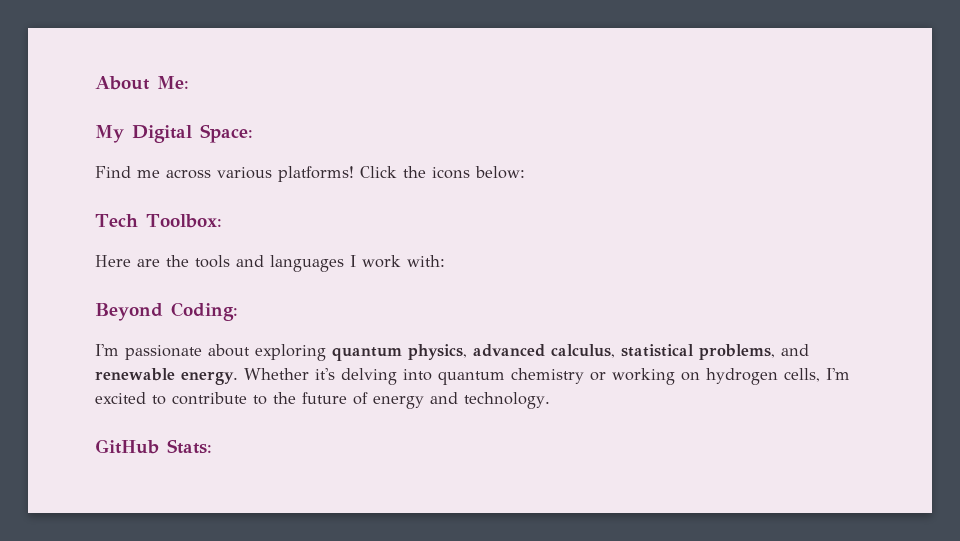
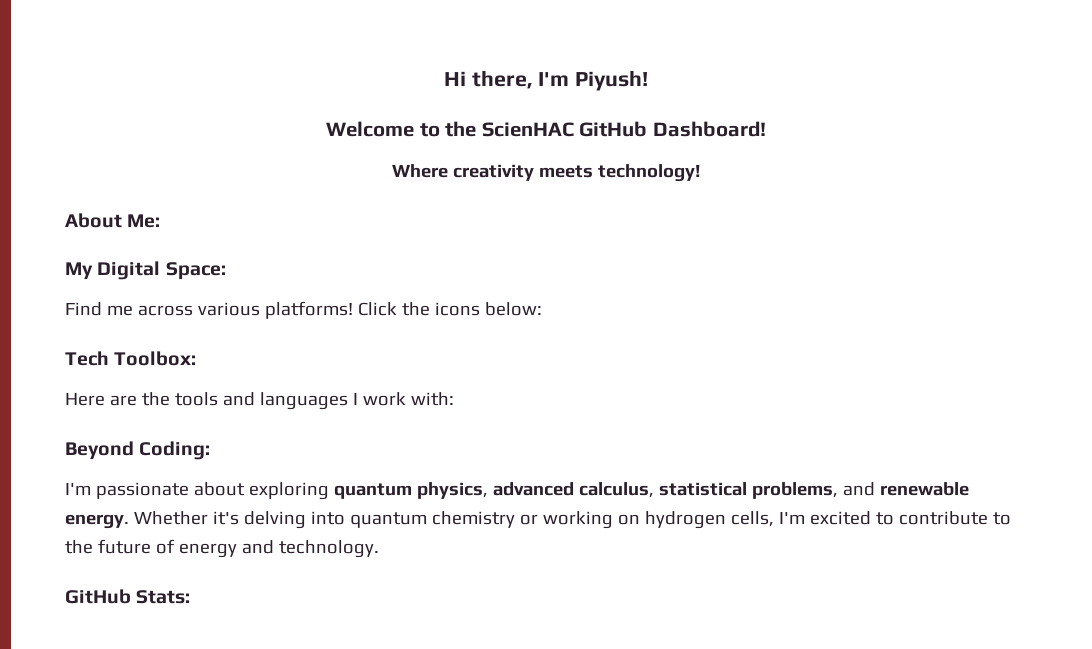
(95, 83) none -> [443,70,649,91] [326,121,766,137] [392,164,700,182] Hi there, I'm Piyush! // Welcome to the ScienHAC GitHub Dashboard! // Where creativity meets technology! //

